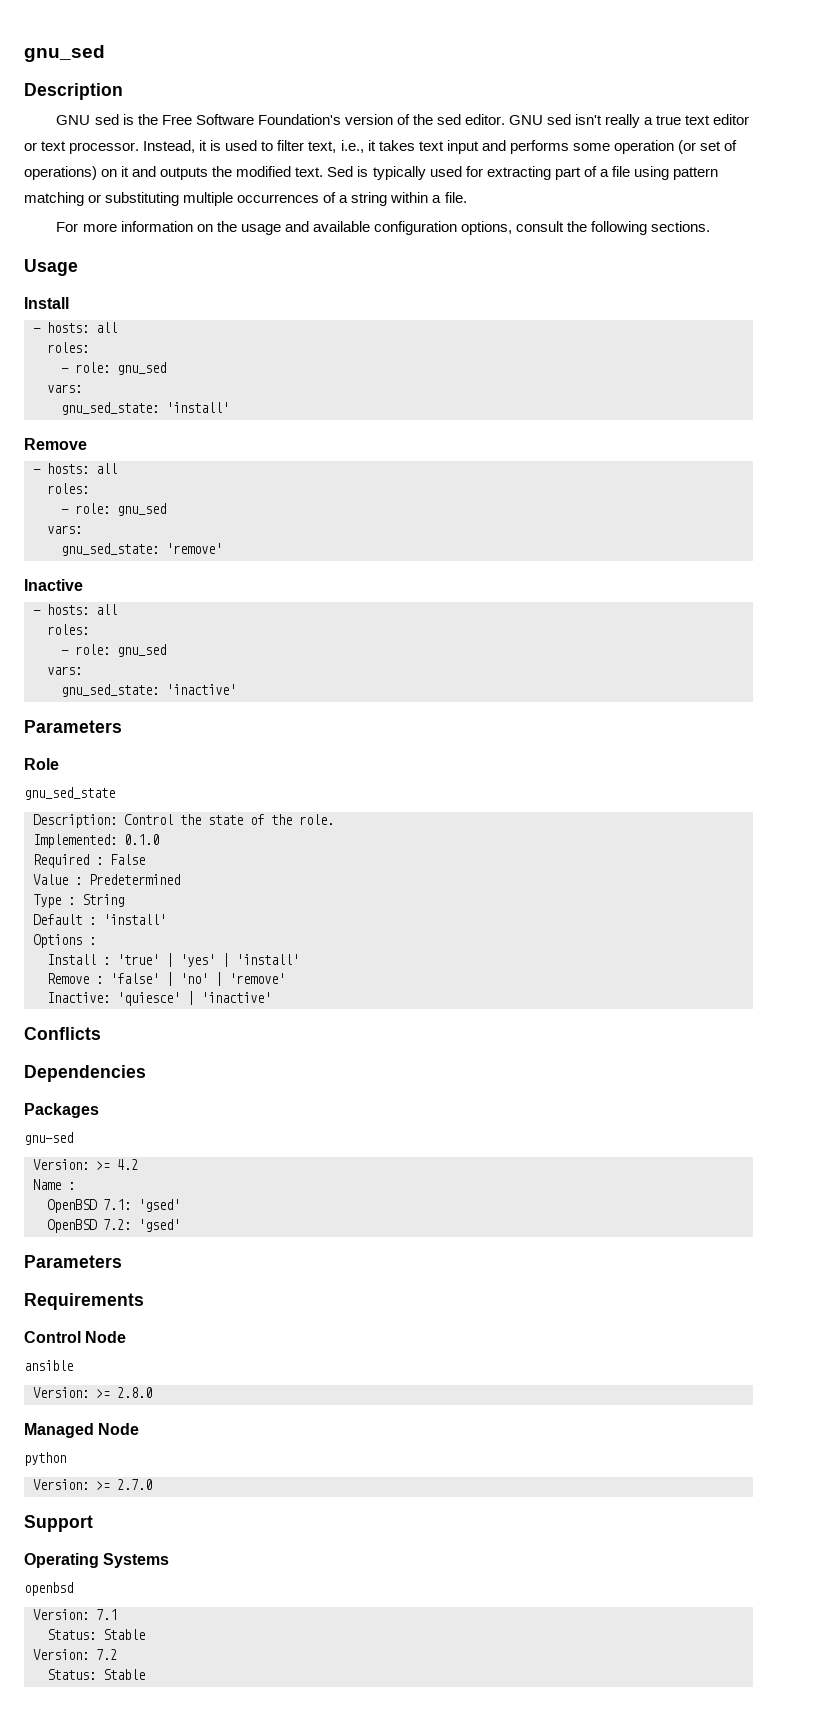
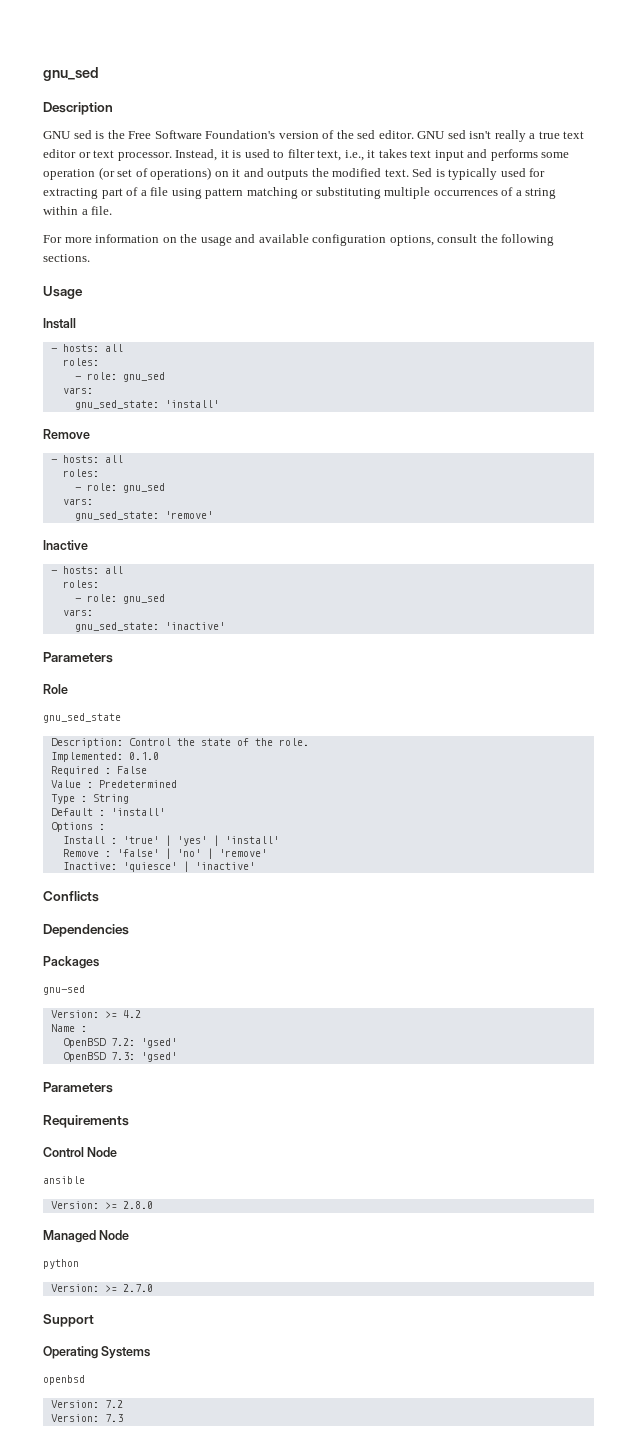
[103,1199,131,1210] 7.1: -> [110,1038,135,1046] 7.2:
[103,1219,131,1230] 7.2: -> [110,1052,135,1060] 7.3:
[96,1609,117,1620] [47,1629,145,1640] [33,1649,117,1660] [47,1669,145,1680] 7.1 // Status: Stable // Version: 7.2 // Status: Stable -> [104,1400,123,1408] [50,1414,123,1422] 7.2 // Version: 7.3

